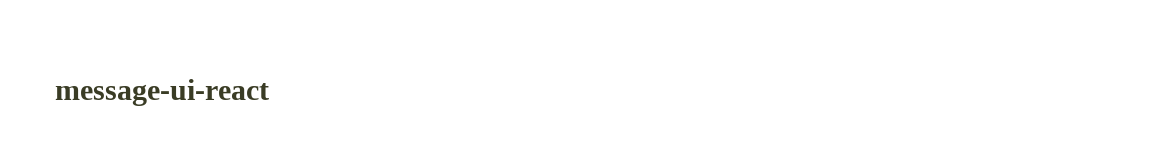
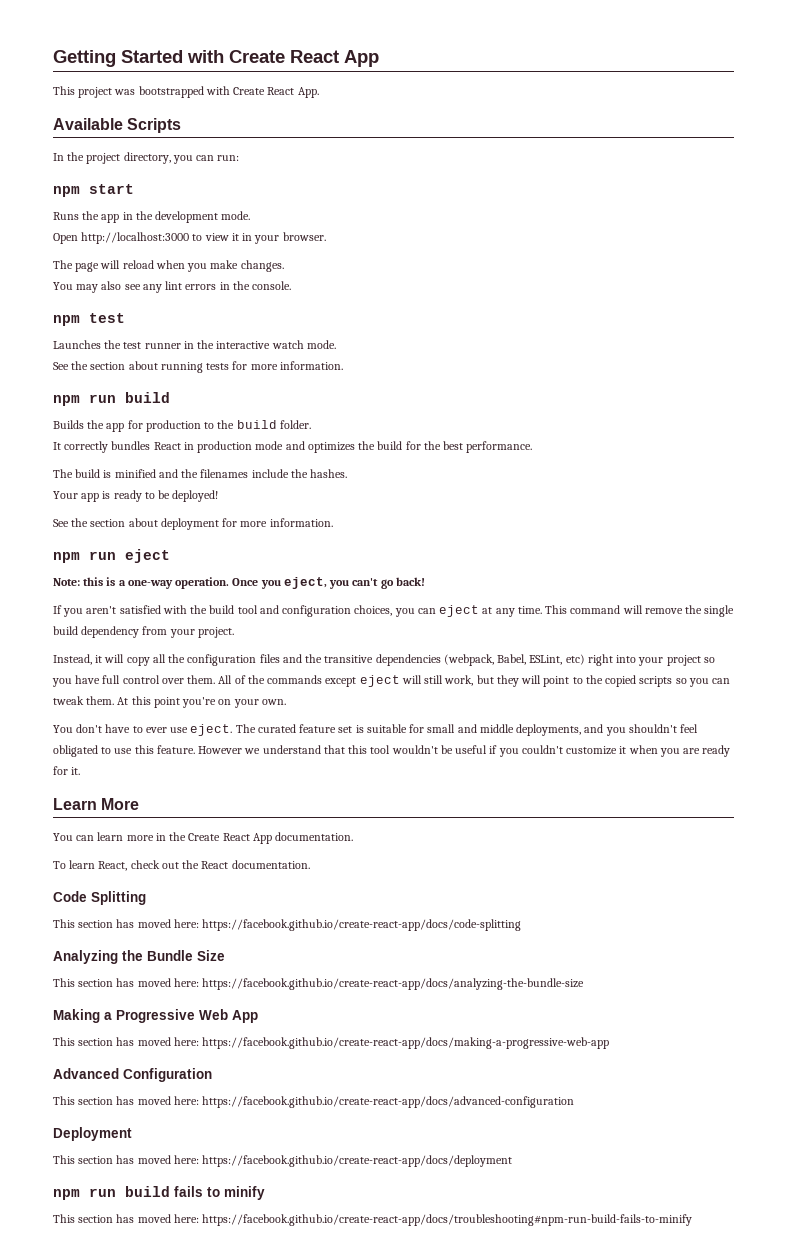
[55,79,269,106] message-ui-react -> [53,50,379,67] [53,86,319,98] [53,118,182,133] [53,152,240,164] [53,184,134,197] [53,211,251,223] [53,232,326,244] [53,260,284,272] [53,281,292,293] [53,313,125,326] [53,340,336,349] [53,361,343,373] [53,392,170,406] [53,420,311,432] [53,441,533,453] [53,469,348,478] [53,490,219,502] [53,518,333,530] [53,549,170,563] [53,577,425,589] [53,605,735,617] [53,626,234,638] [53,654,715,666] [52,675,731,687] [53,696,286,708] [53,724,699,736] [53,745,731,757] [53,766,81,775] [53,798,140,810] [53,832,354,844] [53,860,310,871] [53,891,146,905] [53,919,522,931] [53,950,225,964] [53,978,585,990] [53,1009,258,1023] [53,1037,610,1049] [53,1068,212,1082] [53,1096,575,1108] [53,1127,132,1141] [53,1155,513,1167] [53,1186,265,1200] [53,1214,693,1226] Getting Started with Create React App // This project was bootstrapped with Create React App. // Available Scripts // In the project directory, you can run: // npm start // Runs the app in the development mode. // Open http://localhost:3000 to view it in your browser. // The page will reload when you make changes. // You may also see any lint errors in the console. // npm test // Launches the test runner in the interactive watch mode. // See the section about running tests for more information. // npm run build // Builds the app for production to the build folder. // It correctly bundles React in production mode and optimizes the build for the best performance. // The build is minified and the filenames include the hashes. // Your app is ready to be deployed! // See the section about deployment for more information. // npm run eject // Note: this is a one-way operation. Once you eject, you can't go back! // If you aren't satisfied with the build tool and configuration choices, you can eject at any time. This command will remove the single build dependency from your project. // Instead, it will copy all the configuration files and the transitive dependencies (webpack, Babel, ESLint, etc) right into your project so you have full control over them. All of the commands except eject will still work, but they will point to the copied scripts so you can tweak them. At this point you're on your own. // You don't have to ever use eject. The curated feature set is suitable for small and middle deployments, and you shouldn't feel obligated to use this feature. However we understand that this tool wouldn't be useful if you couldn't customize it when you are ready for it. // Learn More // You can learn more in the Create React App documentation. // To learn React, check out the React documentation. // Code Splitting // This section has moved here: https://facebook.github.io/create-react-app/docs/code-splitting // Analyzing the Bundle Size // This section has moved here: https://facebook.github.io/create-react-app/docs/analyzing-the-bundle-size // Making a Progressive Web App // This section has moved here: https://facebook.github.io/create-react-app/docs/making-a-progressive-web-app // Advanced Configuration // This section has moved here: https://facebook.github.io/create-react-app/docs/advanced-configuration // Deployment // This section has moved here: https://facebook.github.io/create-react-app/docs/deployment // npm run build fails to minify // This section has moved here: https://facebook.github.io/create-react-app/docs/troubleshooting#npm-run-build-fails-to-minify

